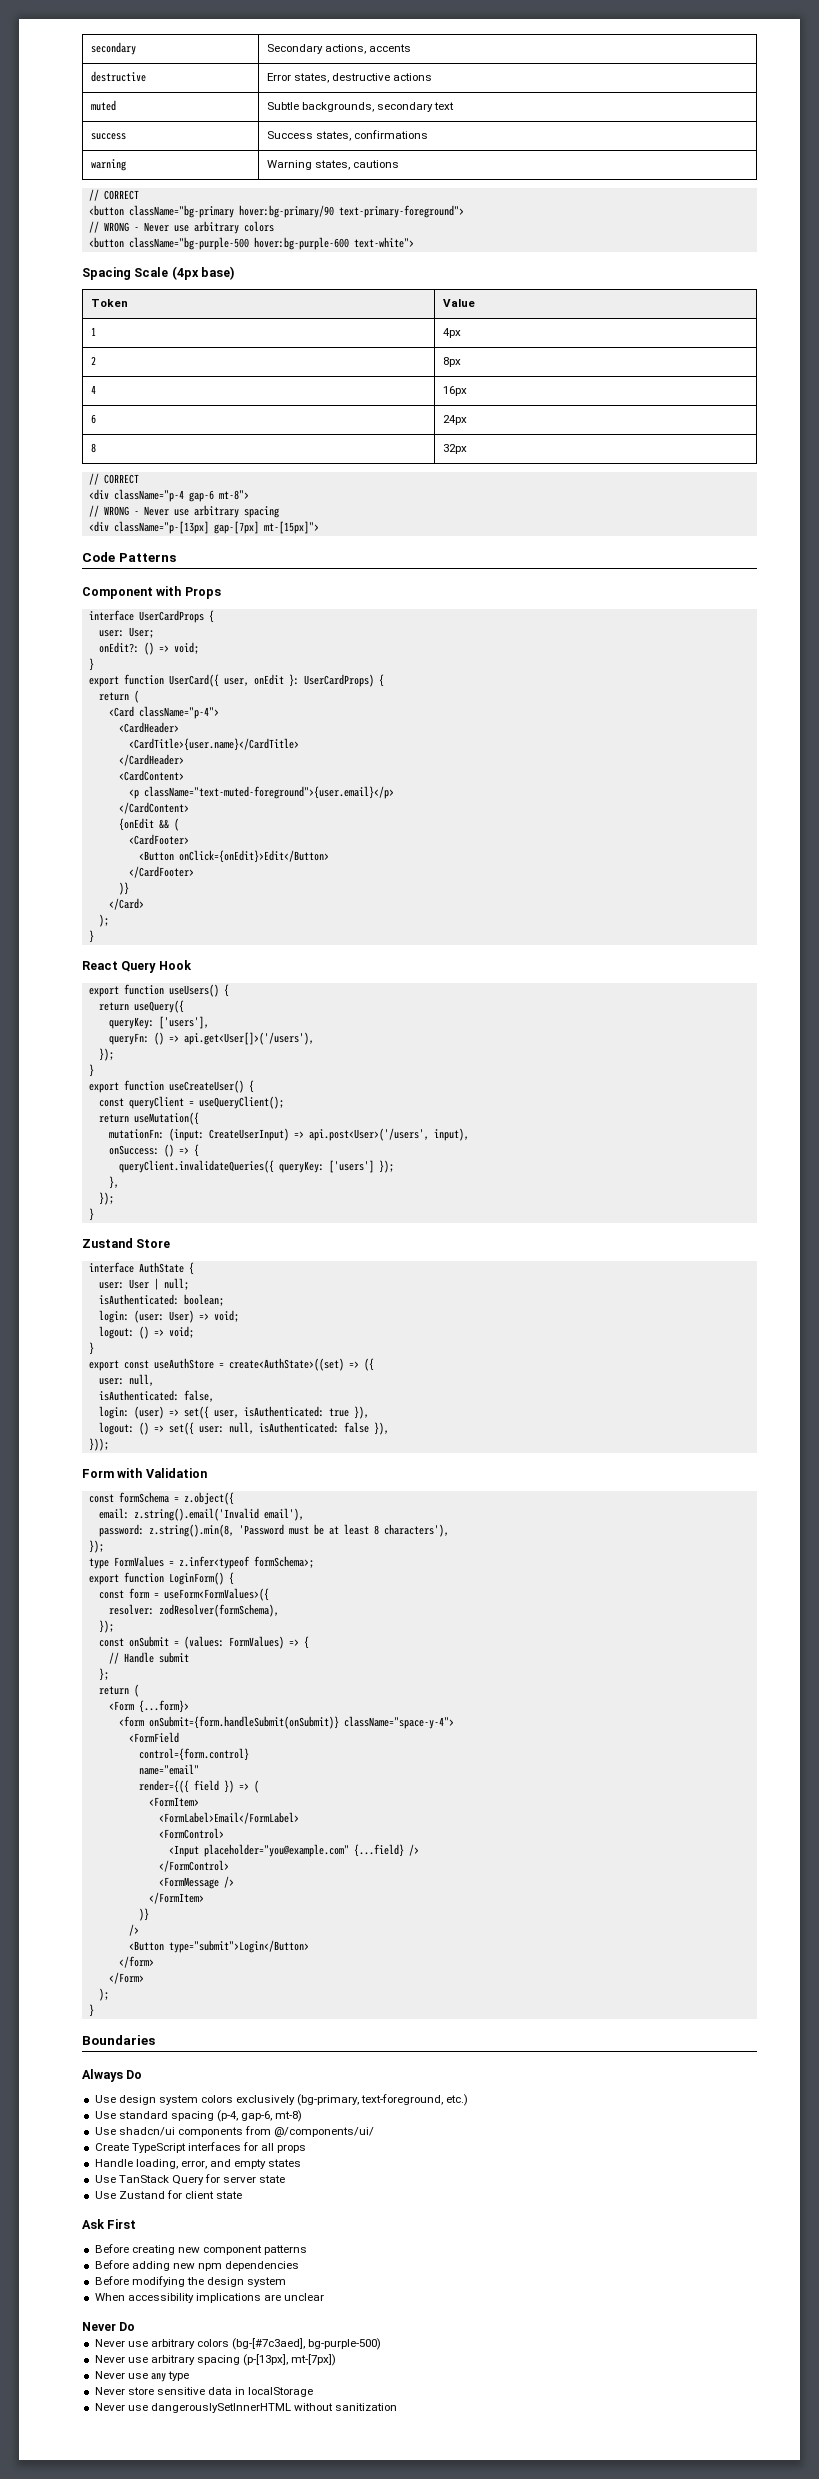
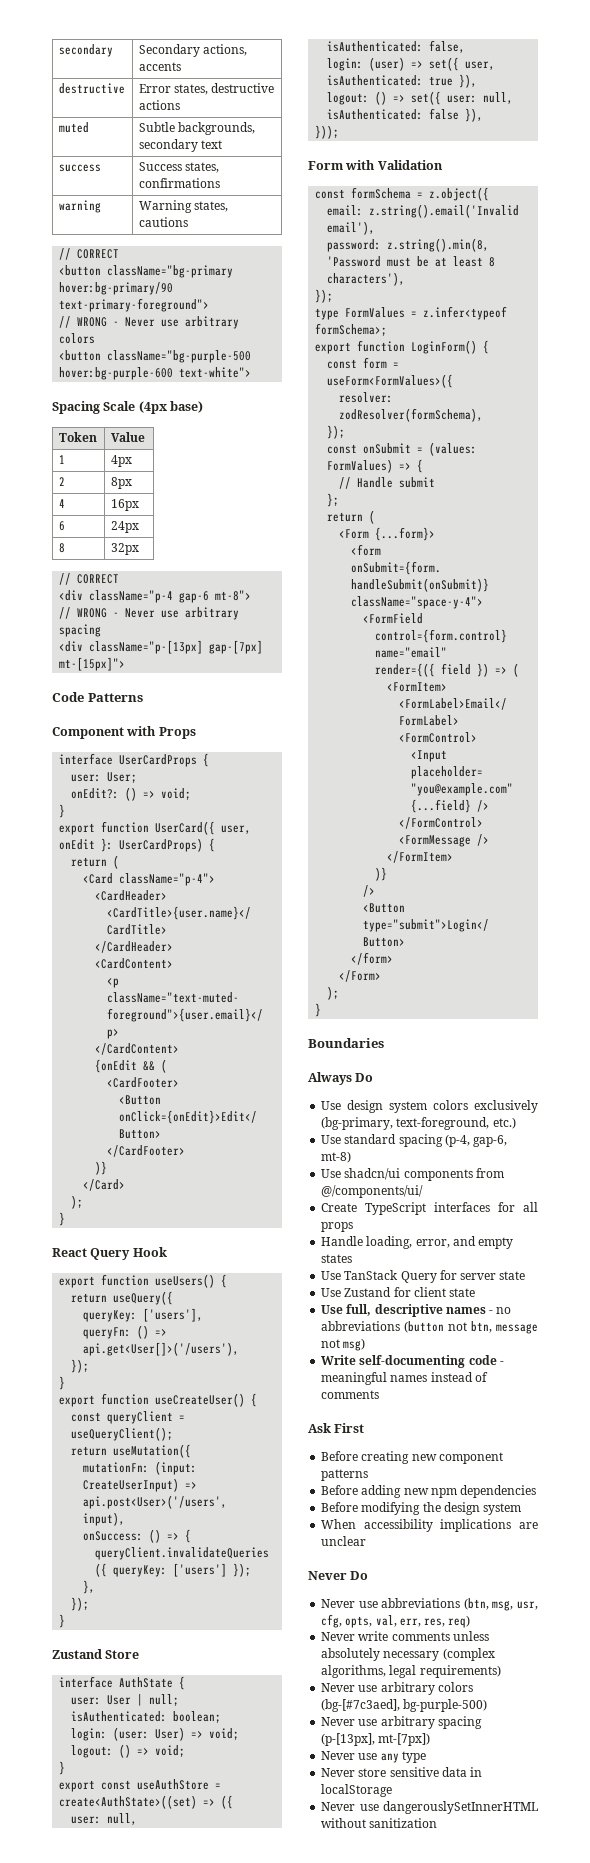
(243, 2195) none -> [321,1304,512,1317] [321,1321,538,1334] [321,1338,366,1351] [321,1355,504,1368] [321,1372,488,1385] [321,1390,380,1399] // Use full, descriptive names - no abbreviations (button not btn, message not msg) // Write self-documenting code - meaningful names instead of comments
(136, 2326) none -> [321,1598,538,1611] [321,1614,471,1628] [321,1631,489,1641] [321,1648,495,1661] [321,1665,501,1678] // Never use abbreviations (btn, msg, usr, cfg, opts, val, err, res, req) // Never write comments unless absolutely necessary (complex algorithms, legal requirements)

